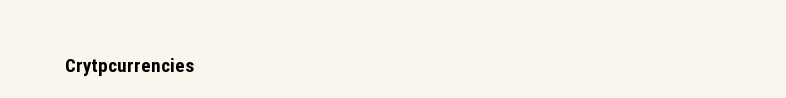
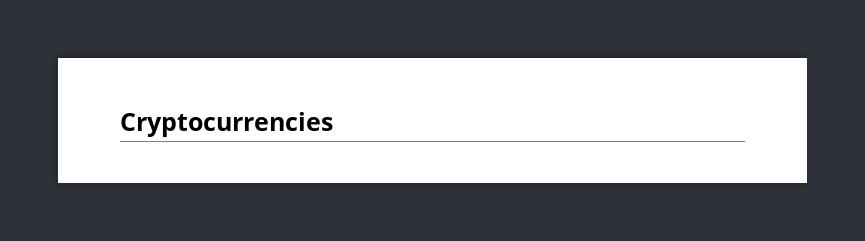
[65,58,194,76] Crytpcurrencies -> [120,112,333,137] Cryptocurrencies

